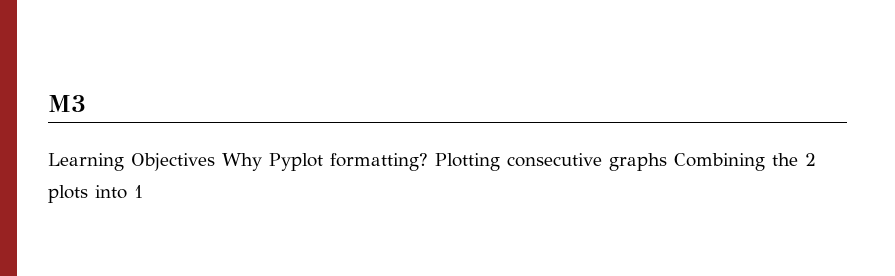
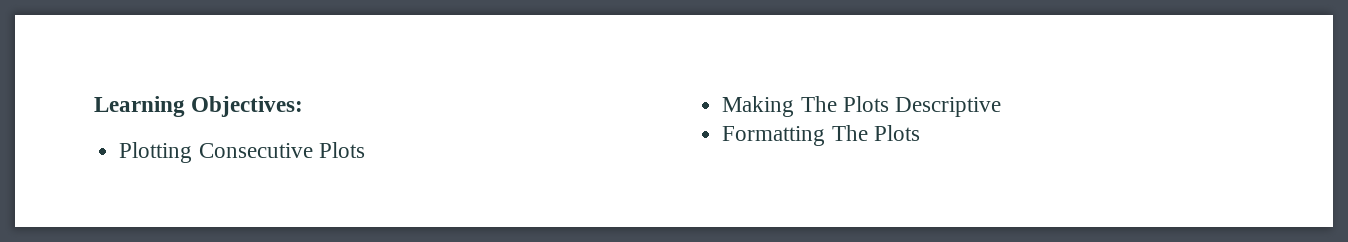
[48,95,86,112] [48,153,816,171] [48,185,143,203] M3 // Learning Objectives Why Pyplot formatting? Plotting consecutive graphs Combining the 2 plots into 1 -> [94,96,304,117] [119,142,365,163] [722,96,1001,117] [722,125,920,146] Learning Objectives: // Plotting Consecutive Plots // Making The Plots Descriptive // Formatting The Plots

